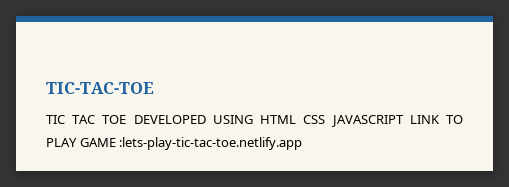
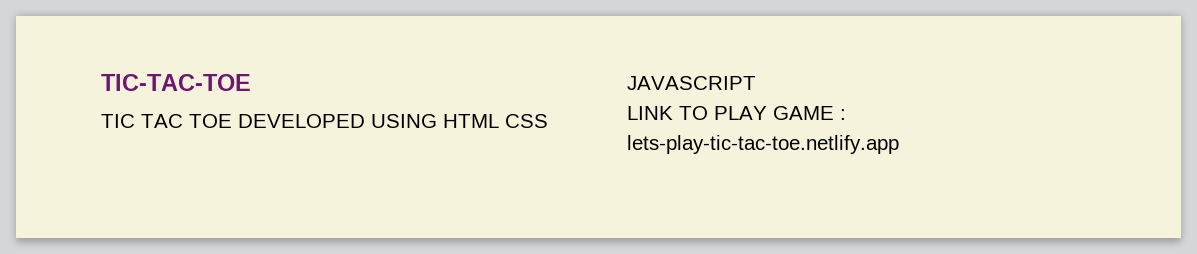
(404, 121) none -> (756, 83) //
[119,137,303,150] :lets-play-tic-tac-toe.netlify.app -> [840,109,846,120] [627,135,899,154] : lets-play-tic-tac-toe.netlify.app

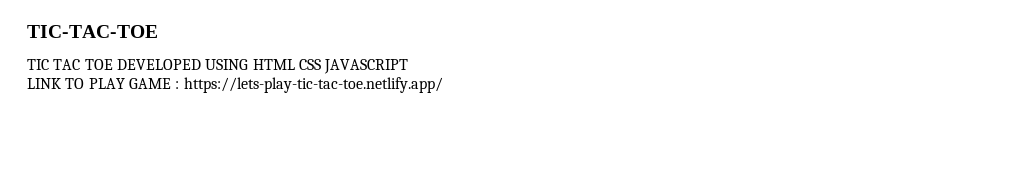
[627,135,899,154] lets-play-tic-tac-toe.netlify.app -> [183,77,443,93] https://lets-play-tic-tac-toe.netlify.app/

